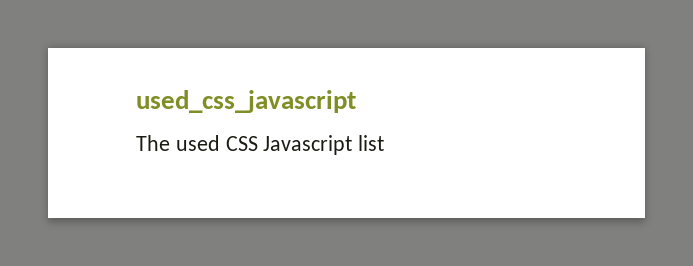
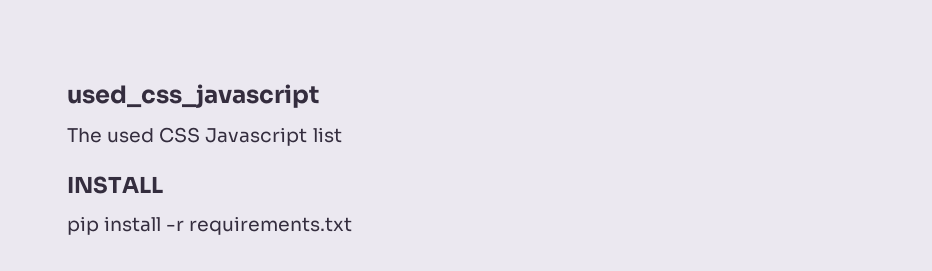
(385, 143) none -> [67,176,163,194] [67,216,353,235] // INSTALL // pip install -r requirements.txt

